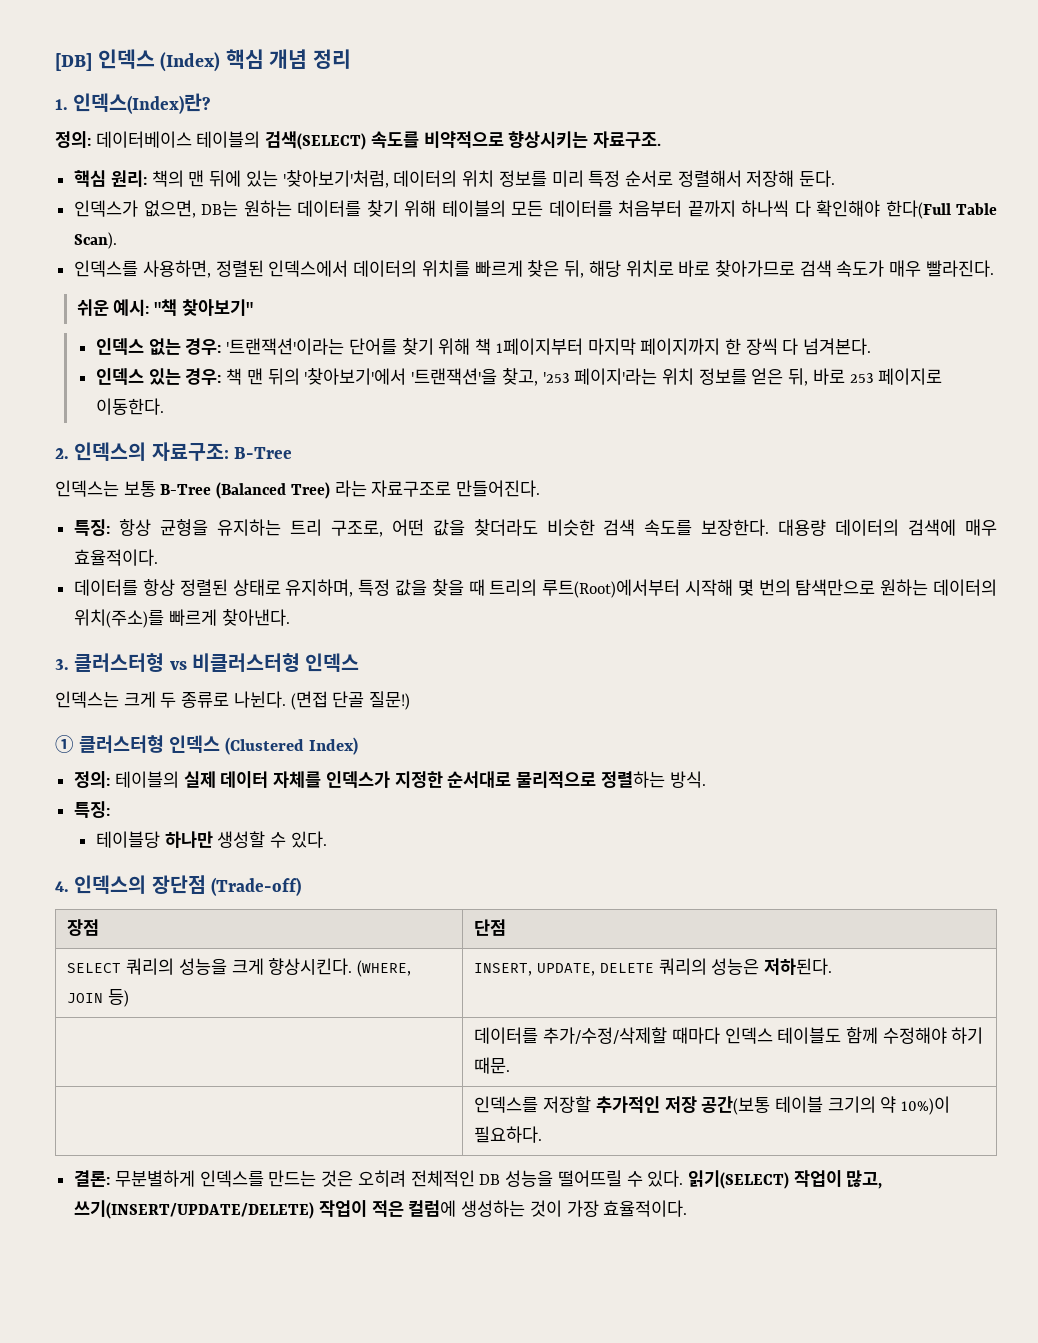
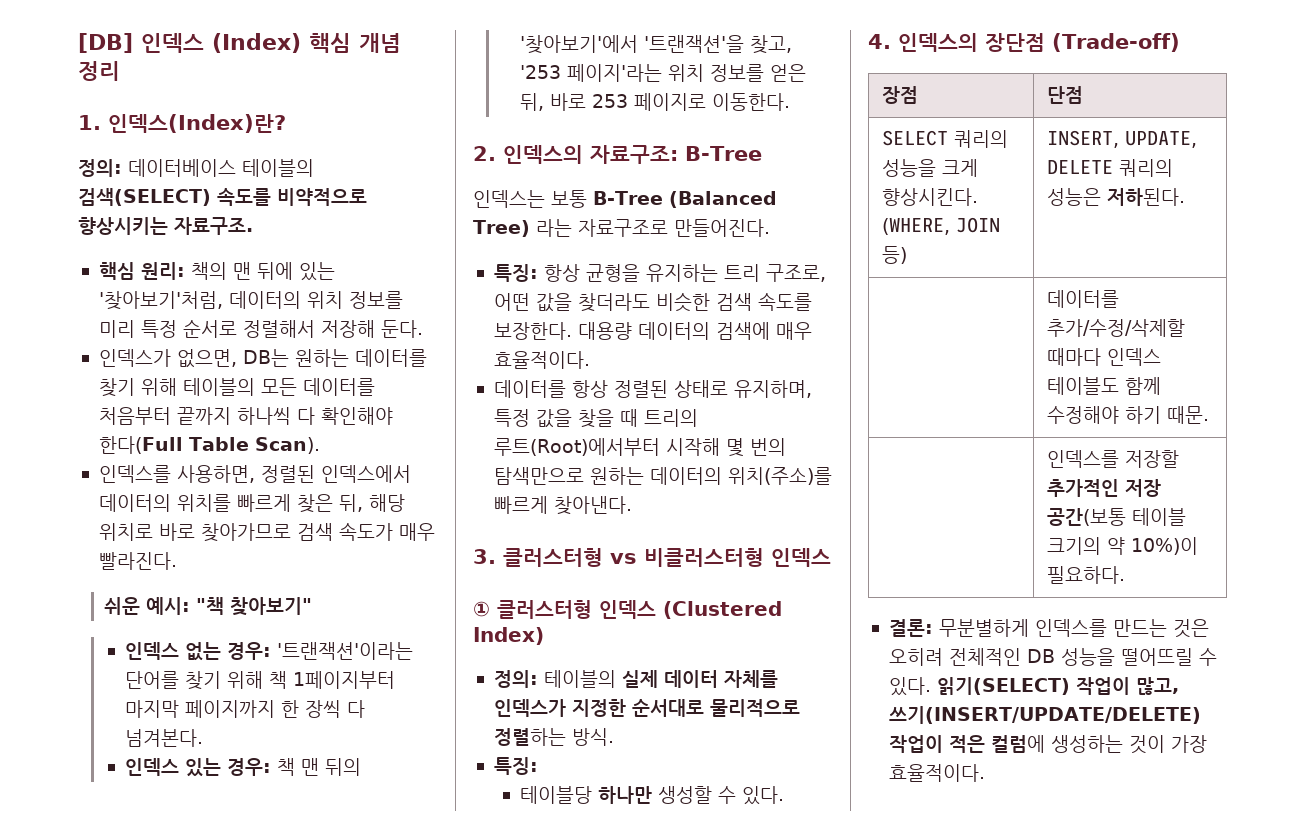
[55,691,411,710] // 인덱스는 크게 두 종류로 나뉜다. (면접 단골 질문!) -> (831, 557) none

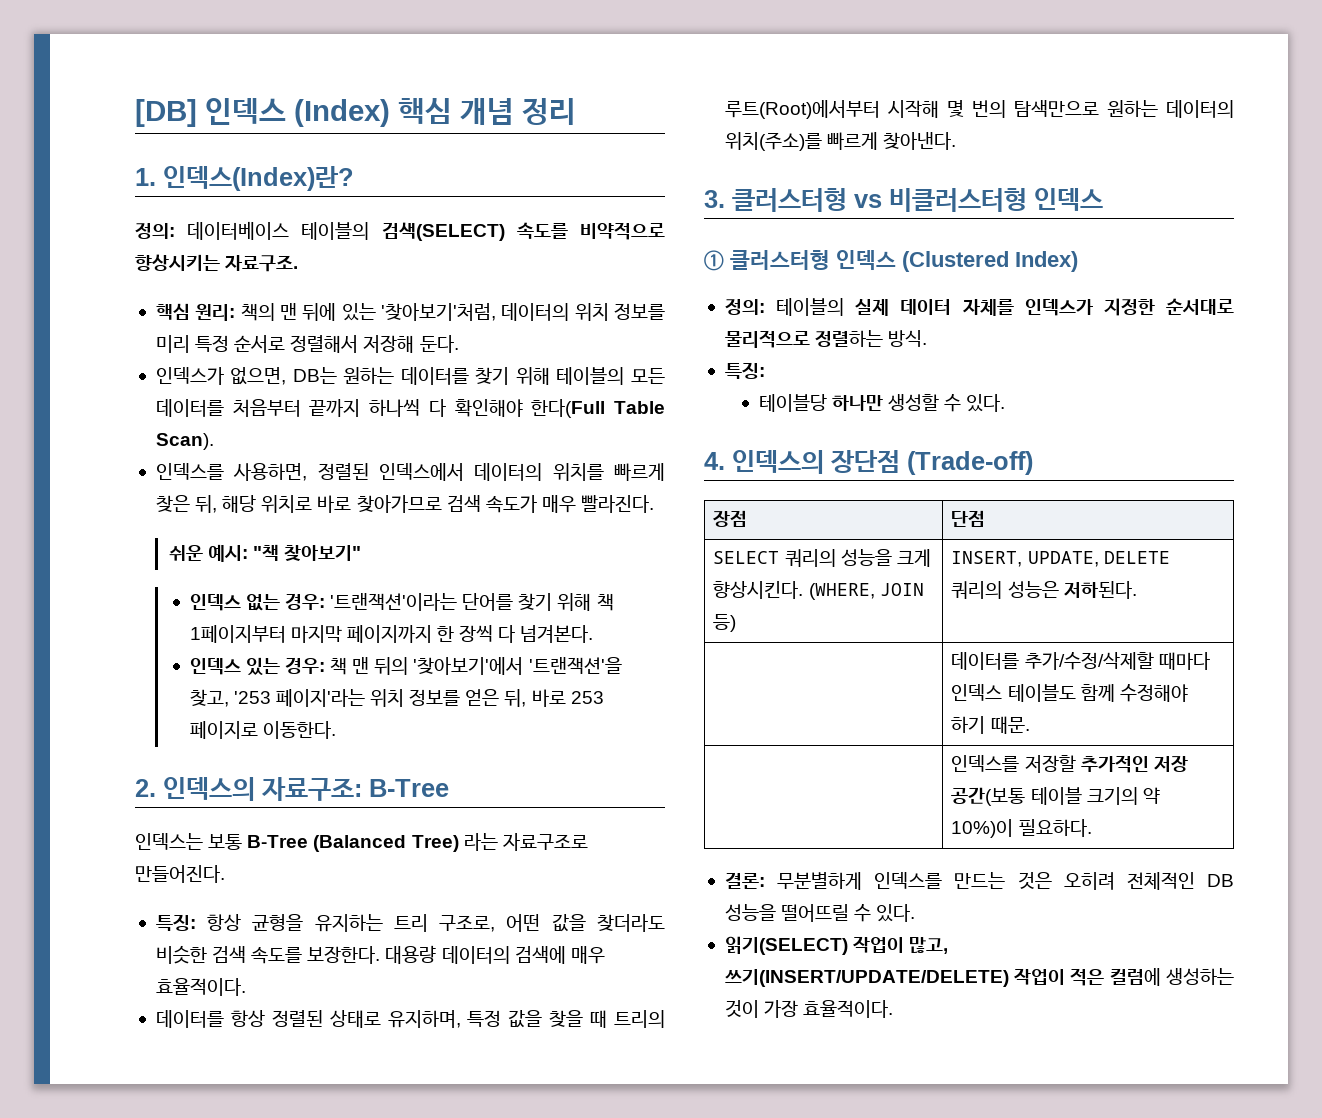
(931, 686) none -> (916, 913) //

